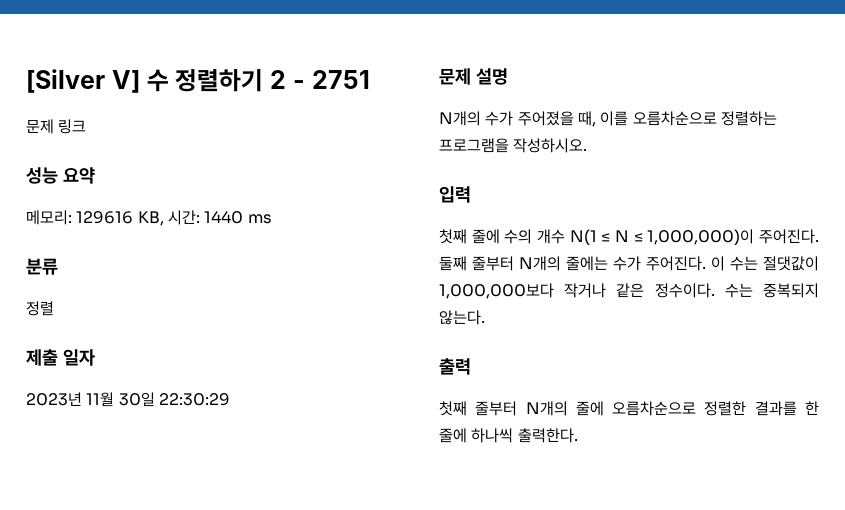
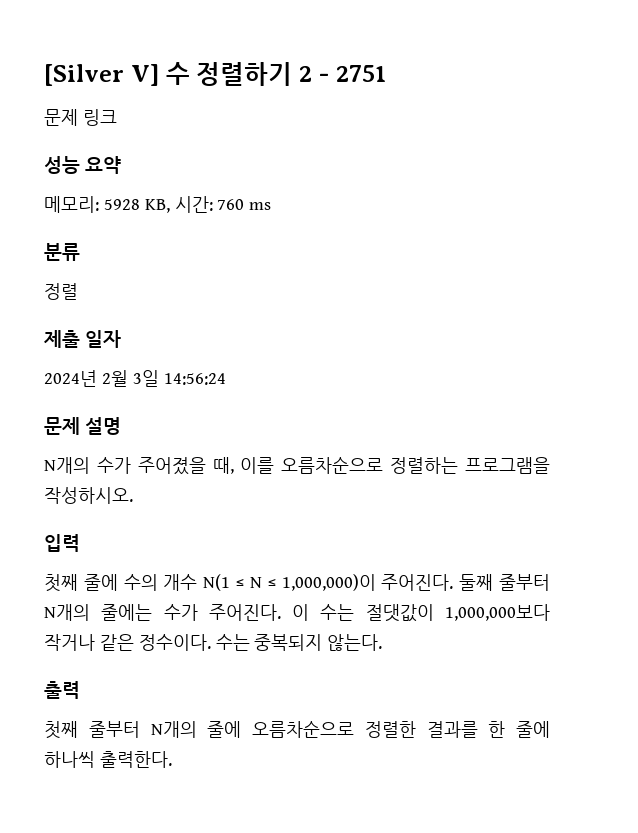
[76,211,134,224] 129616 -> [103,199,140,210] 5928
[204,211,244,224] 1440 -> [217,199,245,210] 760
[26,392,230,407] 2023년 11월 30일 22:30:29 -> [44,370,226,387] 2024년 2월 3일 14:56:24

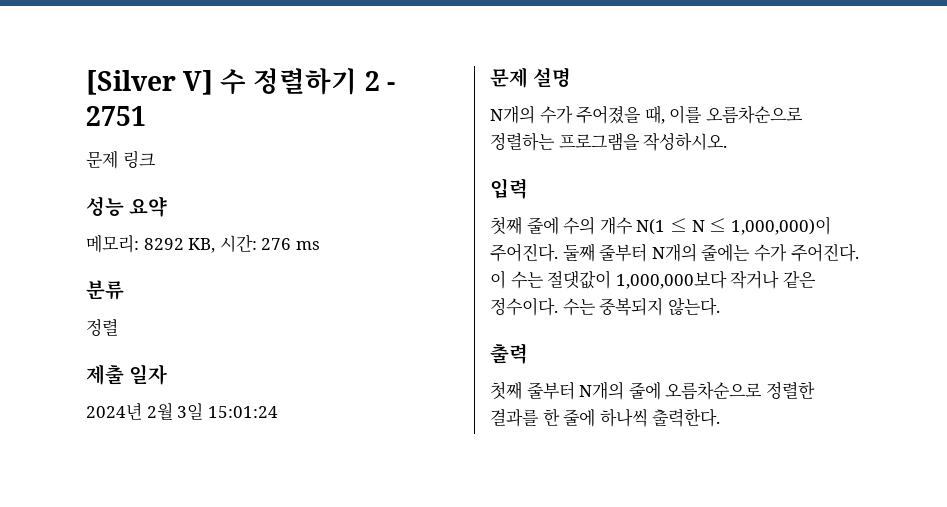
[103,199,140,210] 5928 -> [143,238,184,250] 8292
[217,199,245,210] 760 -> [261,238,292,250] 276
[163,373,226,385] 14:56:24 -> [207,406,278,418] 15:01:24

